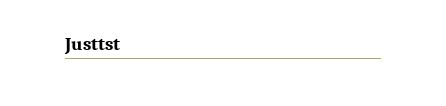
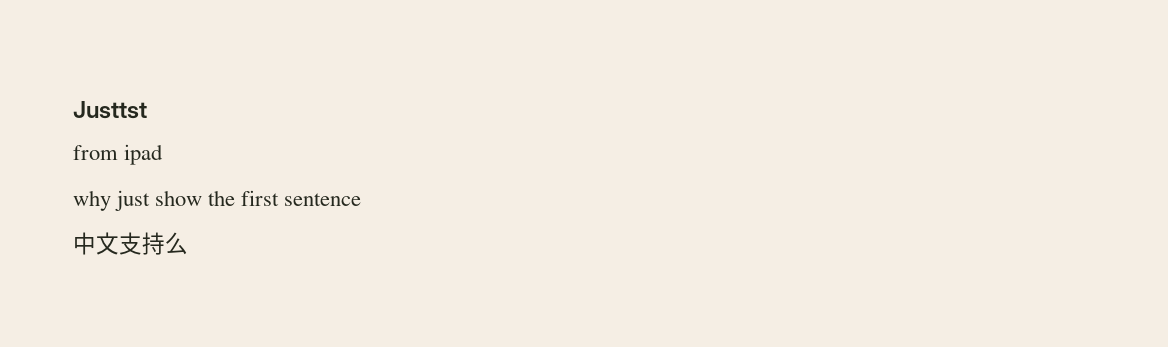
(120, 46) none -> [73,144,164,165] [73,190,362,211] [73,232,188,255] // from ipad // why just show the first sentence // 中文支持么

